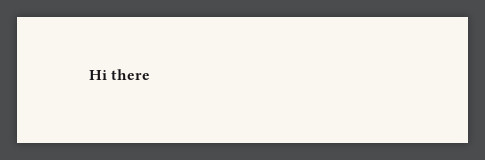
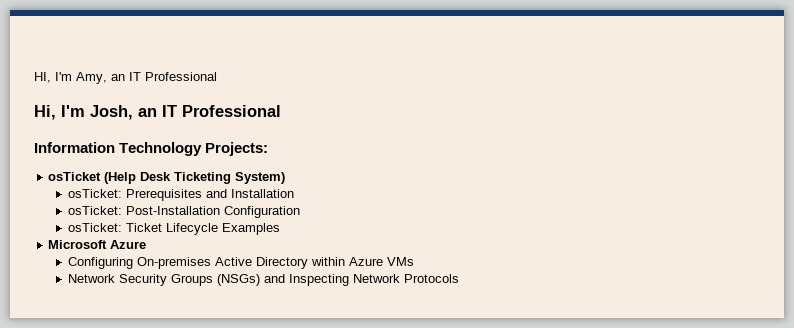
[89,69,151,80] Hi there -> [34,72,217,84] [34,105,281,120] [34,142,269,156] [48,172,286,184] [67,189,294,201] [67,206,300,218] [67,223,280,235] [48,240,147,249] [67,257,414,269] [67,274,459,286] HI, I'm Amy, an IT Professional // Hi, I'm Josh, an IT Professional // Information Technology Projects: // osTicket (Help Desk Ticketing System) // osTicket: Prerequisites and Installation // osTicket: Post-Installation Configuration // osTicket: Ticket Lifecycle Examples // Microsoft Azure // Configuring On-premises Active Directory within Azure VMs // Network Security Groups (NSGs) and Inspecting Network Protocols

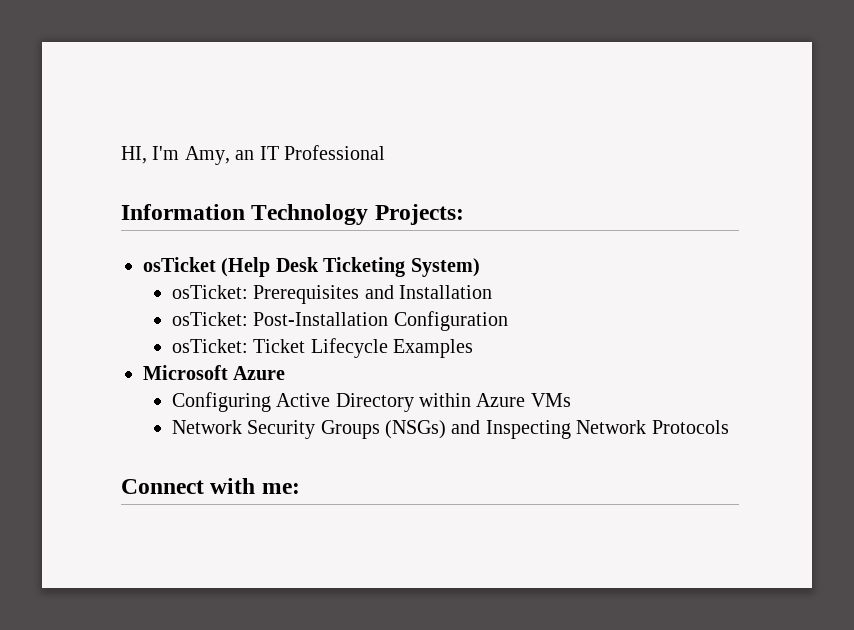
[34,105,281,120] // Hi, I'm Josh, an IT Professional -> (385, 152) none
[136,257,211,269] On-premises -> (271, 402) none
(459, 278) none -> [121,478,300,494] // Connect with me:

